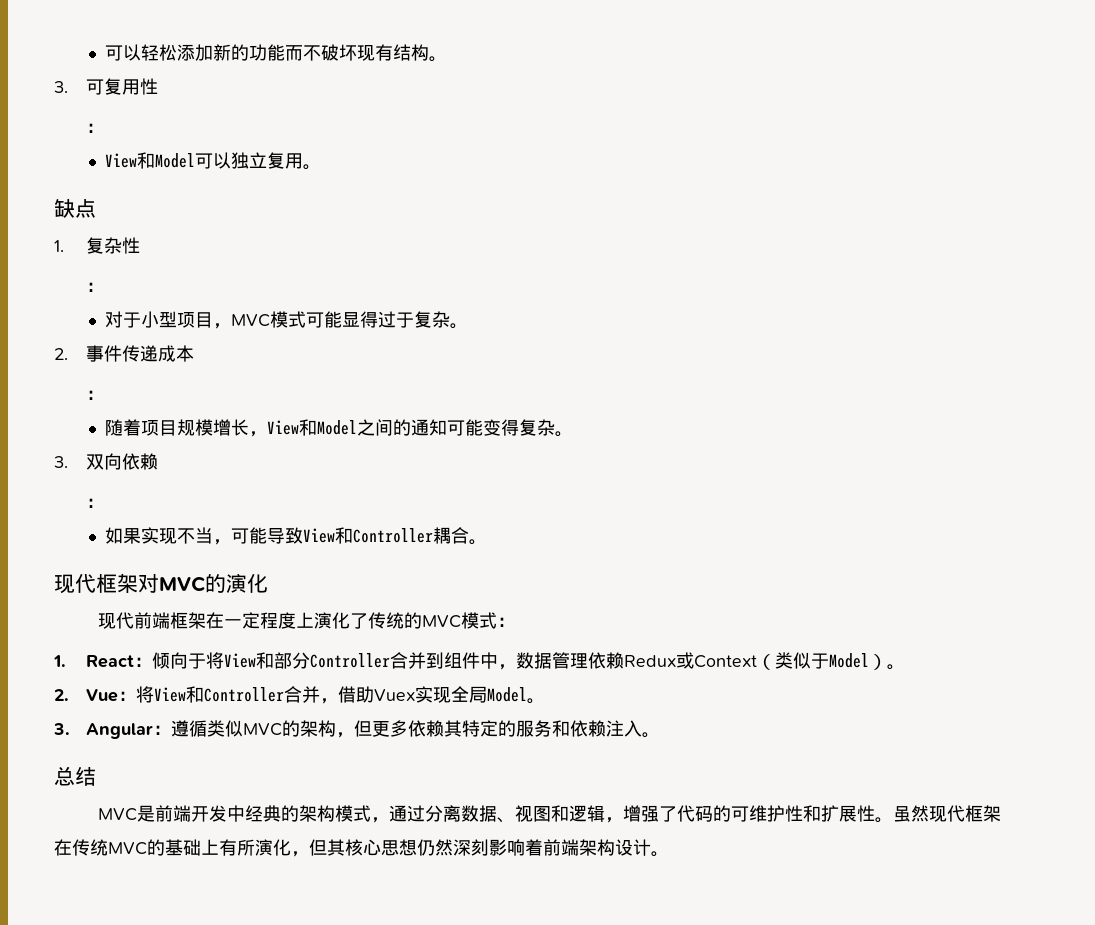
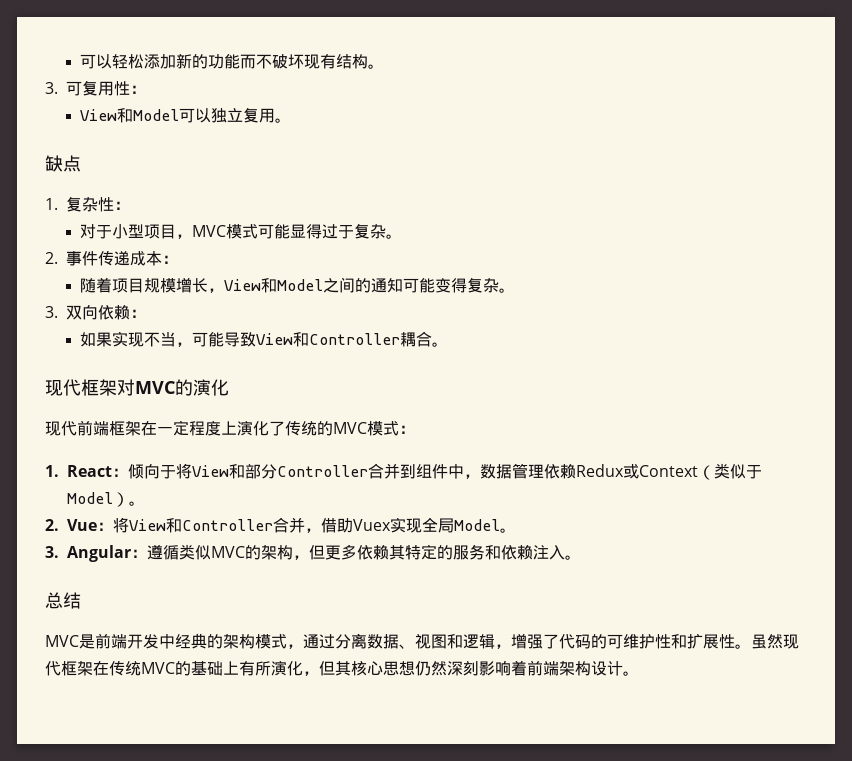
(158, 86) // -> (130, 88) none
(140, 245) // -> (114, 204) none
(194, 353) // -> (162, 258) none
(158, 461) // -> (130, 312) none

